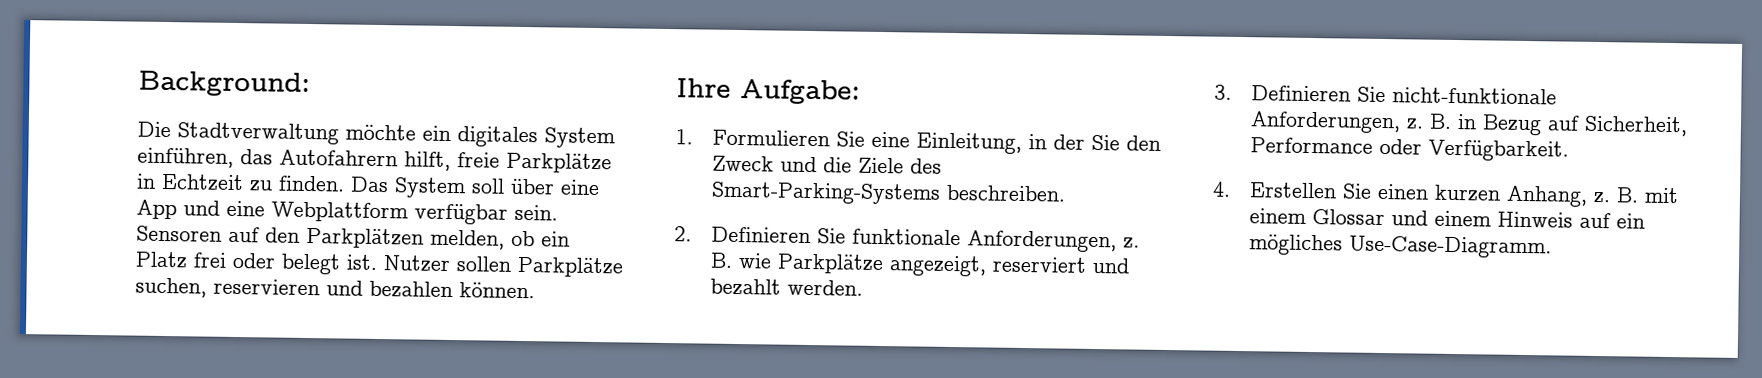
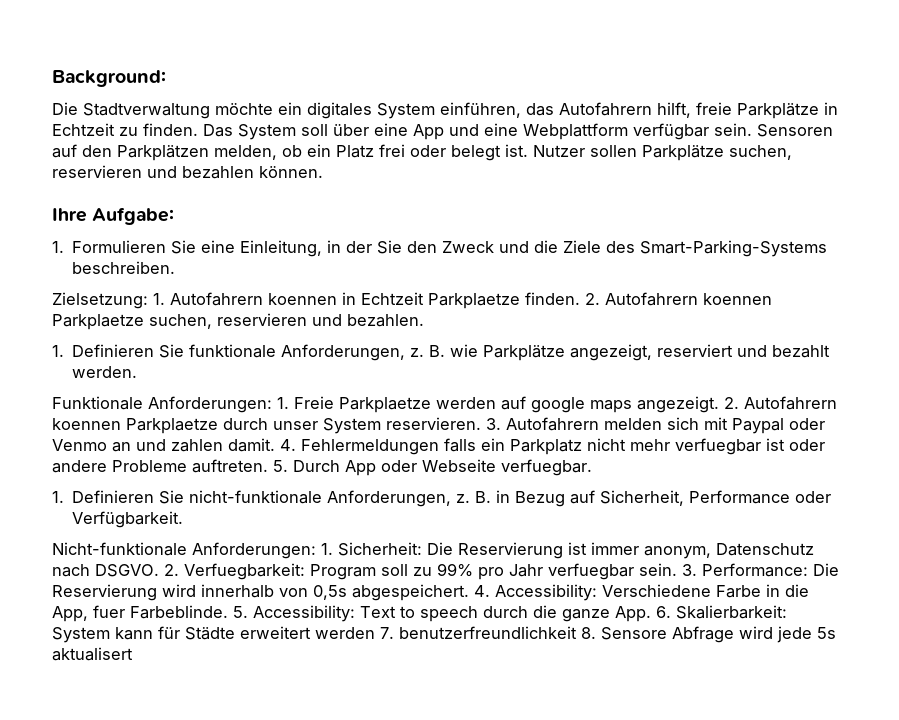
[674,226,692,242] 2. -> [52,292,772,309] [52,313,424,330] [52,345,64,357] Zielsetzung: 1. Autofahrern koennen in Echtzeit Parkplaetze finden. 2. Autofahrern koennen Parkplaetze suchen, reservieren und bezahlen. // 1.
[1214,84,1232,100] 3. -> [52,396,837,413] [52,417,825,434] [52,438,825,455] [52,459,592,476] [52,491,64,503] Funktionale Anforderungen: 1. Freie Parkplaetze werden auf google maps angezeigt. 2. Autofahrern koennen Parkplaetze durch unser System reservieren. 3. Autofahrern melden sich mit Paypal oder Venmo an und zahlen damit. 4. Fehlermeldungen falls ein Parkplatz nicht mehr verfuegbar ist oder andere Probleme auftreten. 5. Durch App oder Webseite verfuegbar. // 1.
[1212,181,1680,207] [1249,208,1646,229] [1249,234,1553,259] 4. Erstellen Sie einen kurzen Anhang, z. B. mit einem Glossar und einem Hinweis auf ein mögliches Use-Case-Diagramm. -> [52,542,814,559] [52,563,839,580] [52,584,809,601] [52,605,787,622] [52,626,836,643] [52,647,133,661] Nicht-funktionale Anforderungen: 1. Sicherheit: Die Reservierung ist immer anonym, Datenschutz nach DSGVO. 2. Verfuegbarkeit: Program soll zu 99% pro Jahr verfuegbar sein. 3. Performance: Die Reservierung wird innerhalb von 0,5s abgespeichert. 4. Accessibility: Verschiedene Farbe in die App, fuer Farbeblinde. 5. Accessibility: Text to speech durch die ganze App. 6. Skalierbarkeit: System kann für Städte erweitert werden 7. benutzerfreundlichkeit 8. Sensore Abfrage wird jede 5s aktualisert

